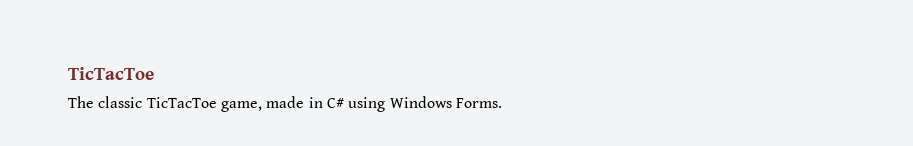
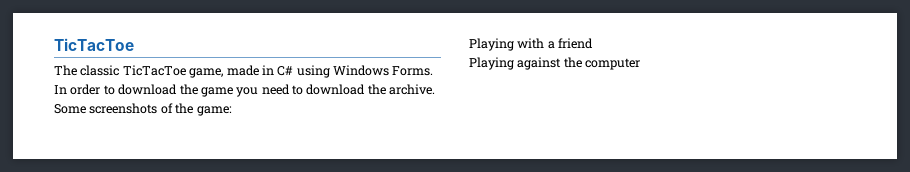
(502, 103) none -> [54,84,436,97] [54,103,232,116] [469,38,594,51] [469,57,641,70] // In order to download the game you need to download the archive. // Some screenshots of the game: // Playing with a friend // Playing against the computer

